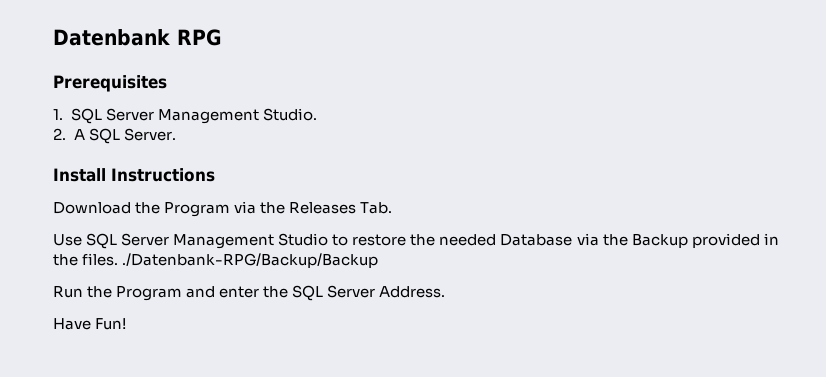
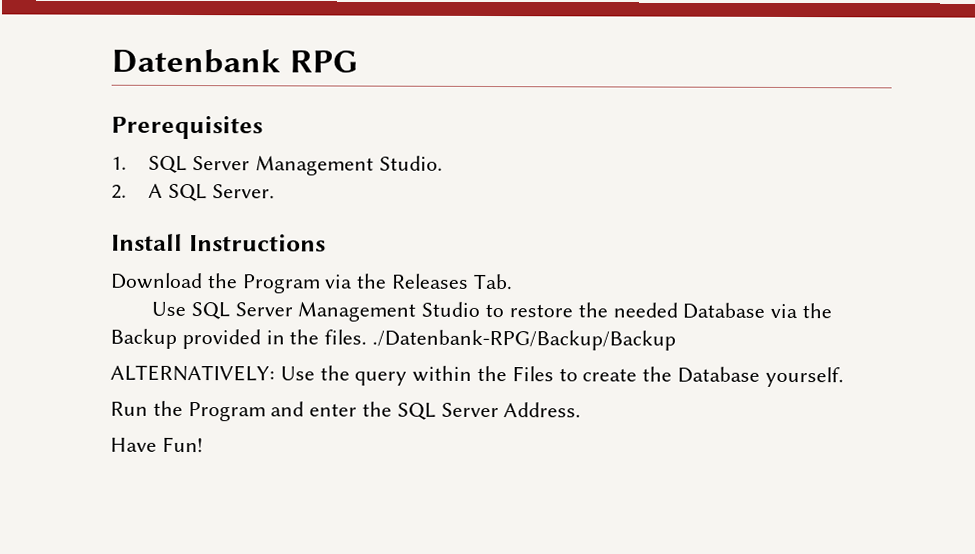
(379, 260) none -> [110,364,844,388] // ALTERNATIVELY: Use the query within the Files to create the Database yourself.

